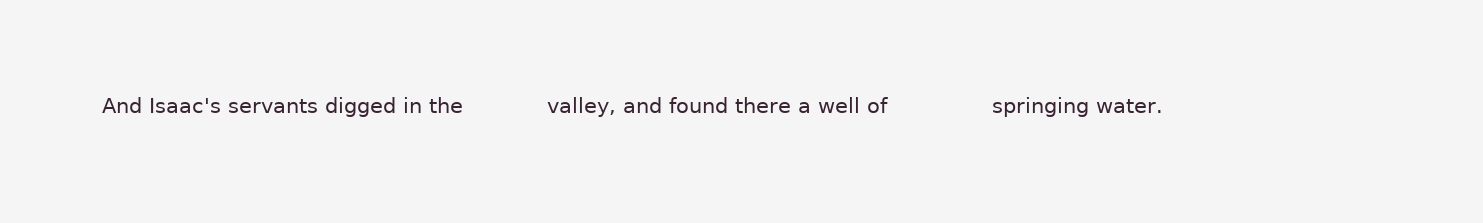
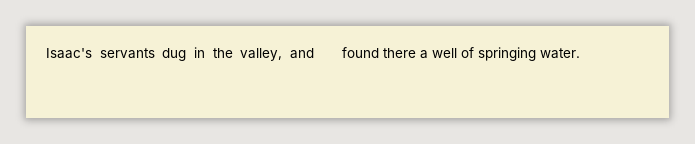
[102,97,142,113] And -> (46, 53) none
[325,97,396,117] digged -> [162,48,187,61] dug

